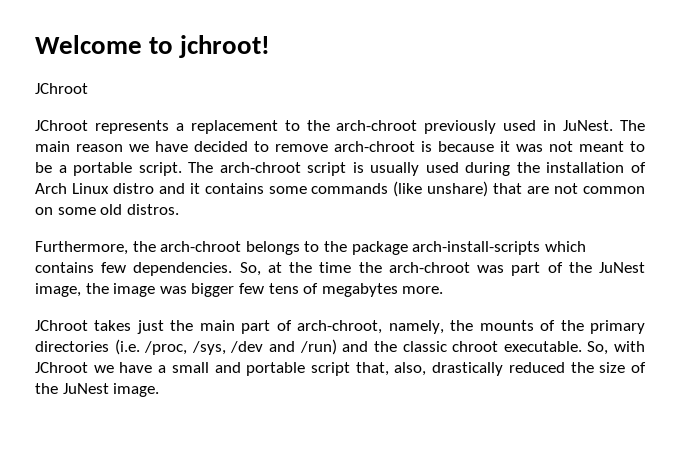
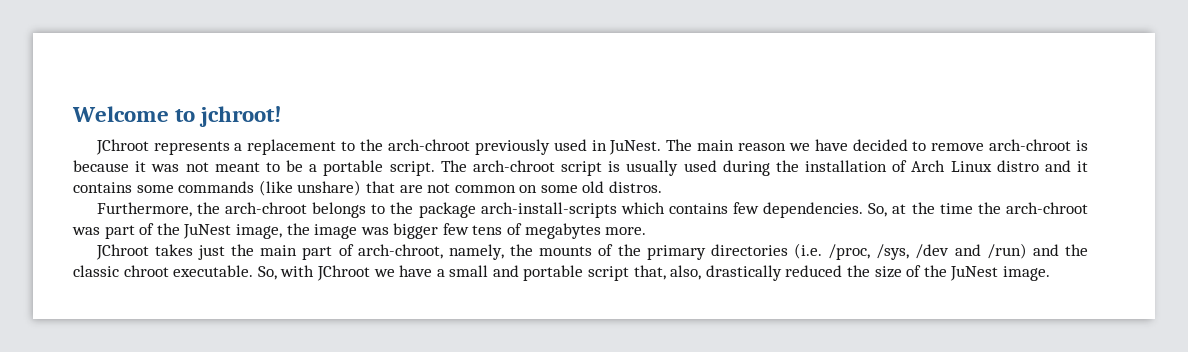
[35,120,88,131] // JChroot -> (149, 147) none

